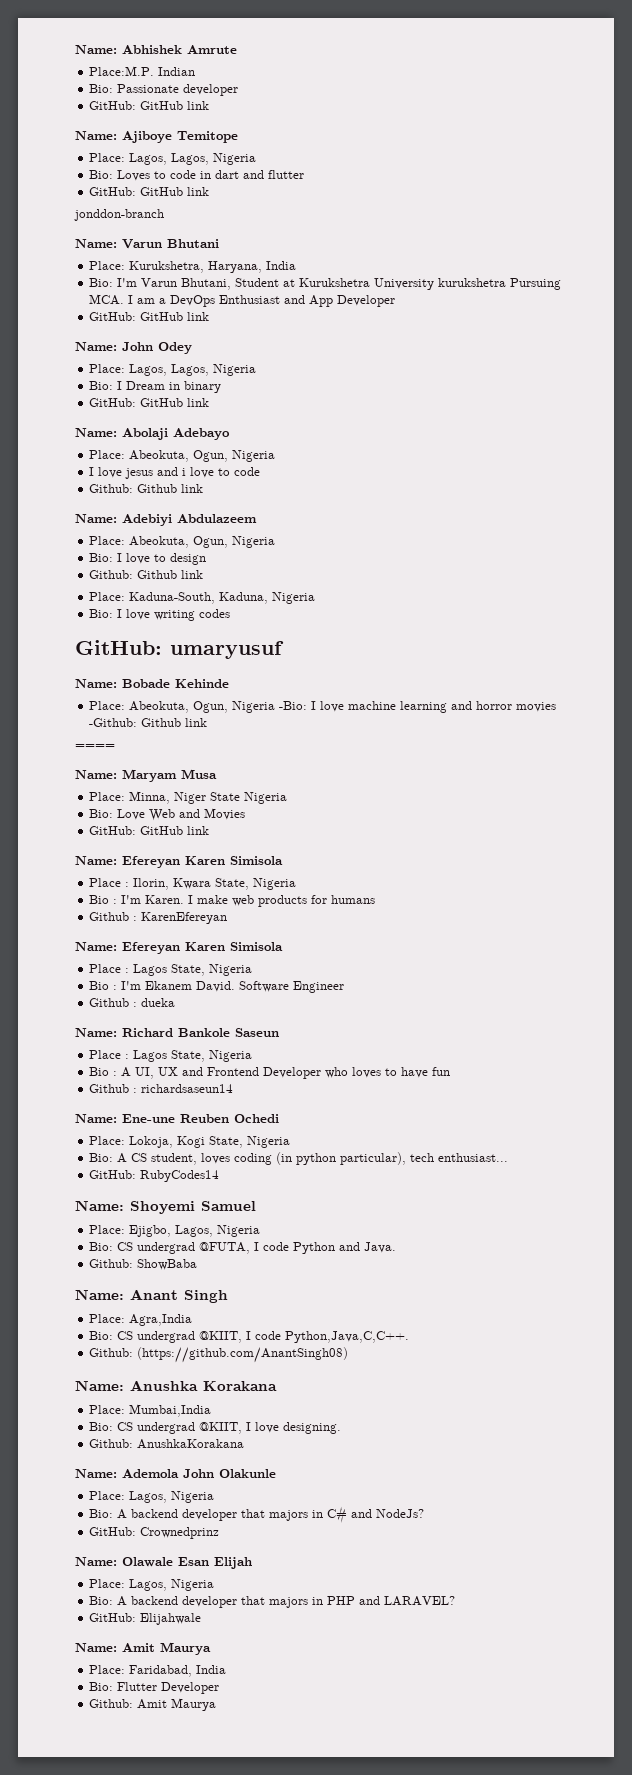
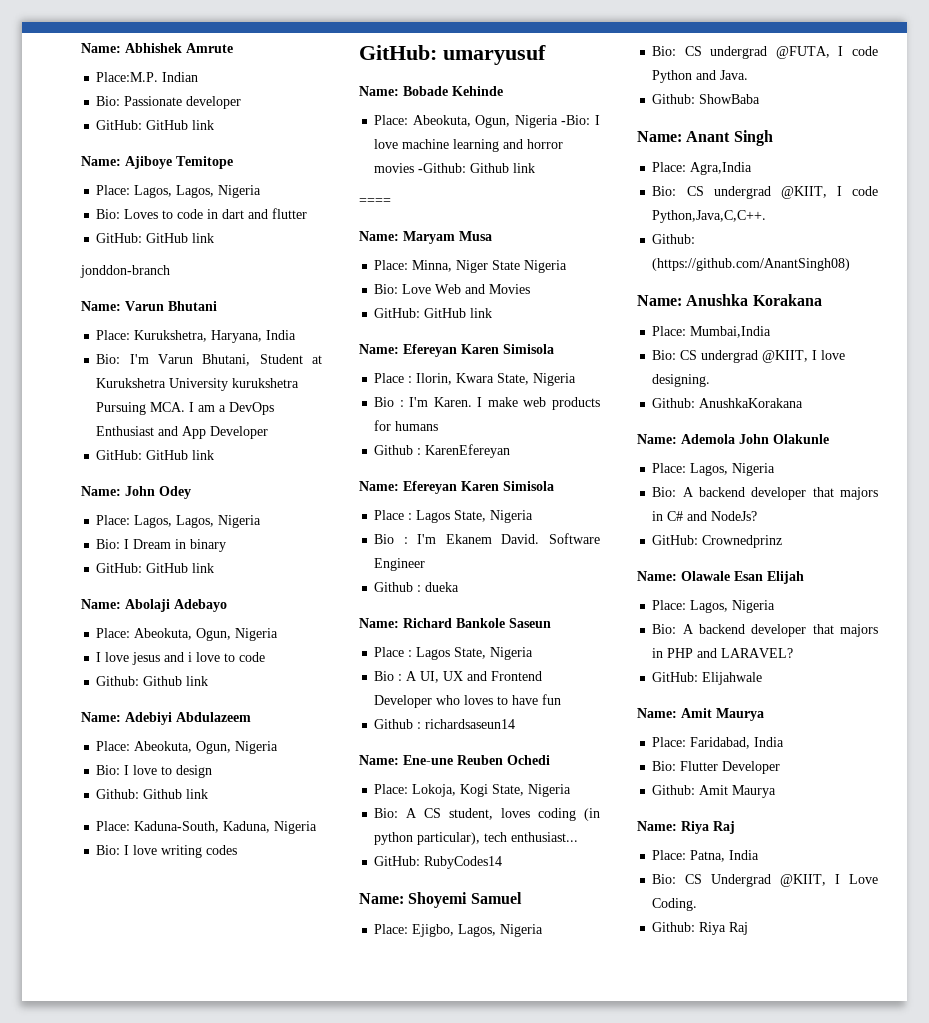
(217, 1704) none -> [637,821,735,834] [652,850,760,862] [652,874,878,887] [652,898,698,911] [652,922,749,935] // Name: Riya Raj // Place: Patna, India // Bio: CS Undergrad @KIIT, I Love Coding. // Github: Riya Raj

